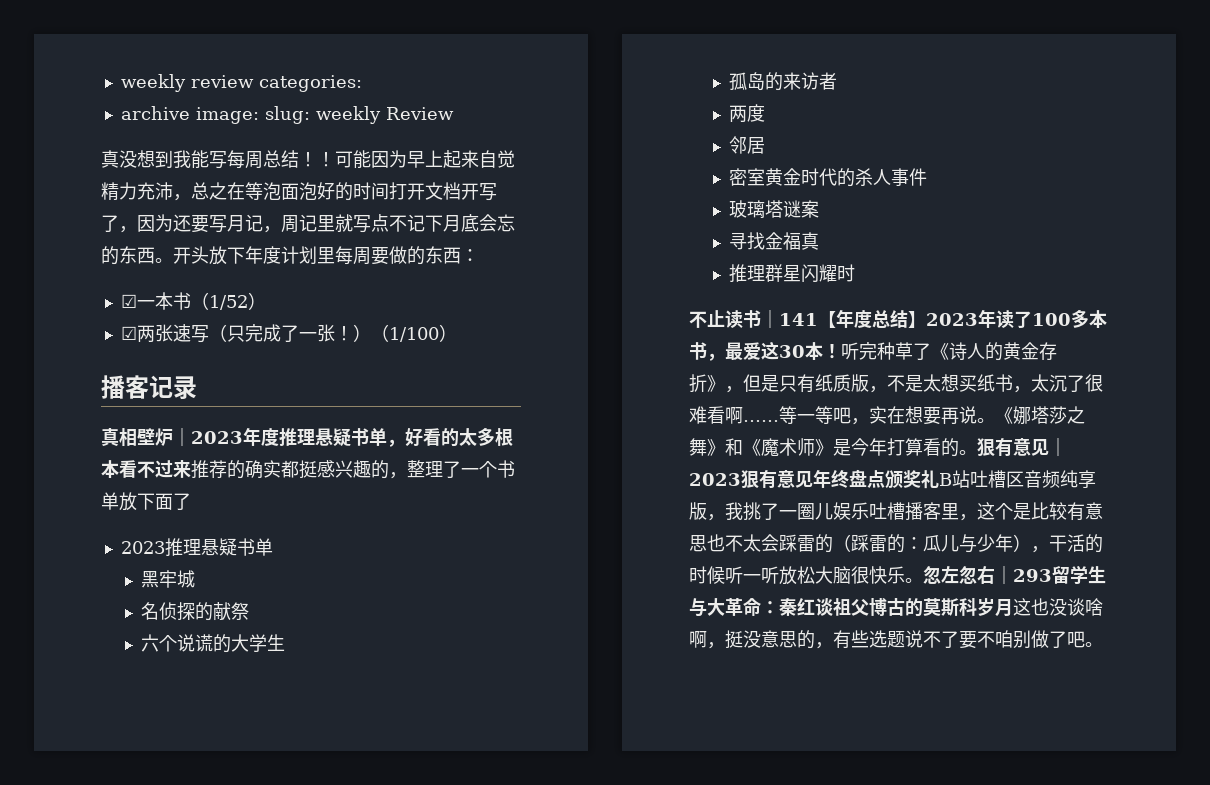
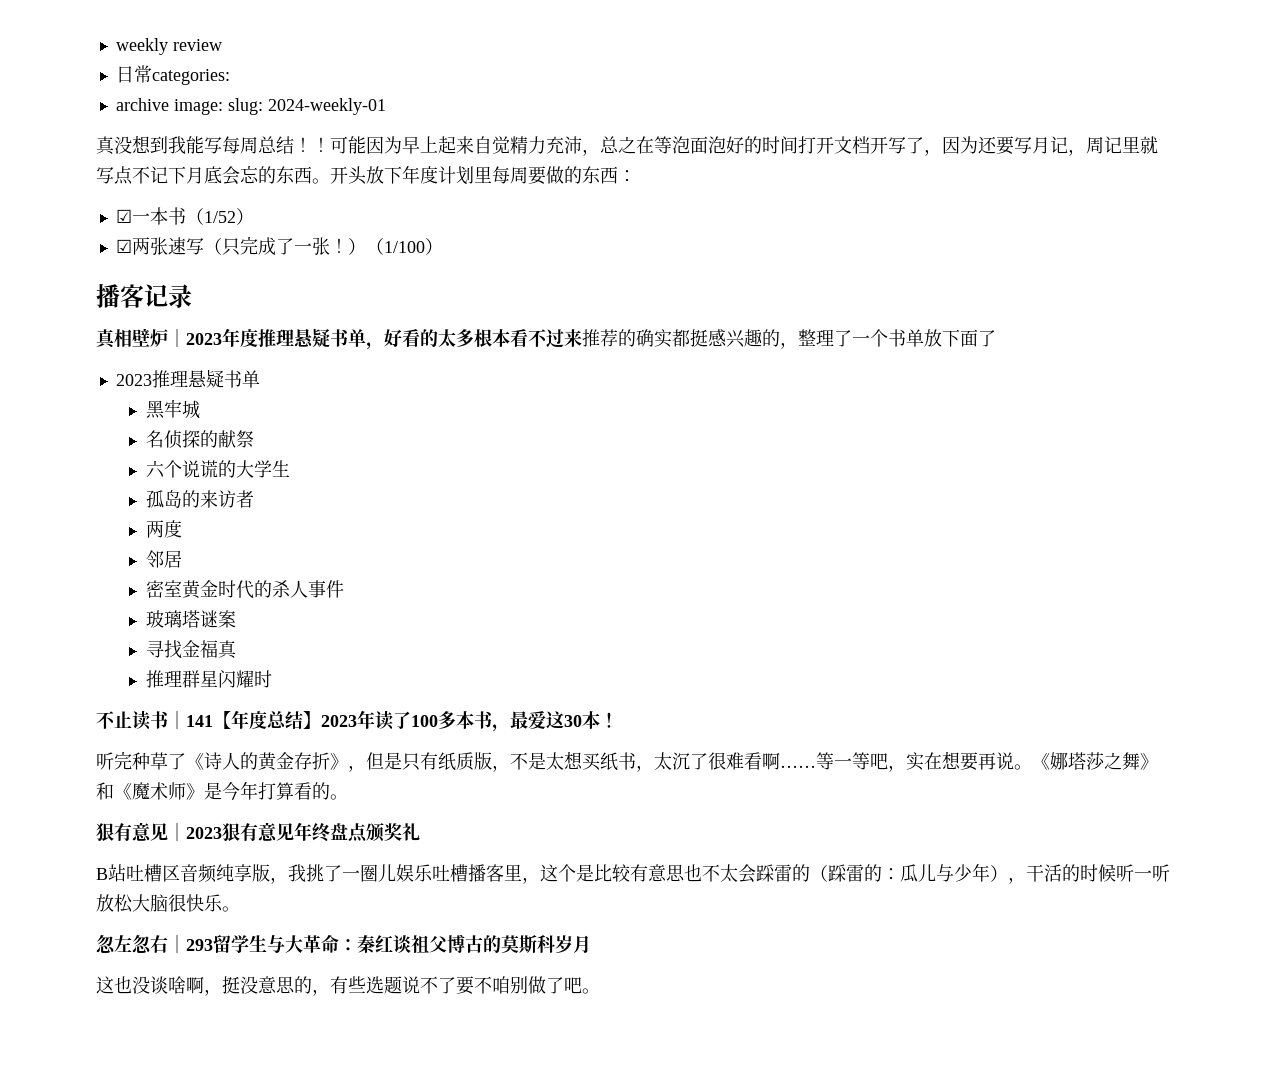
(254, 81) none -> [115,65,152,83] // 日常
[315,106,454,124] weekly Review -> [267,98,386,115] 2024-weekly-01
(841, 351) none -> (618, 720) //
(977, 452) none -> (348, 797) //
(939, 479) none -> (420, 832) //
(923, 580) none -> (240, 909) //
(1013, 608) none -> (591, 944) //

